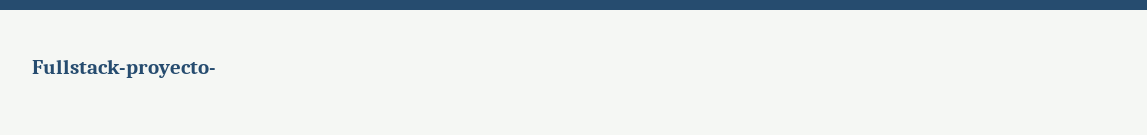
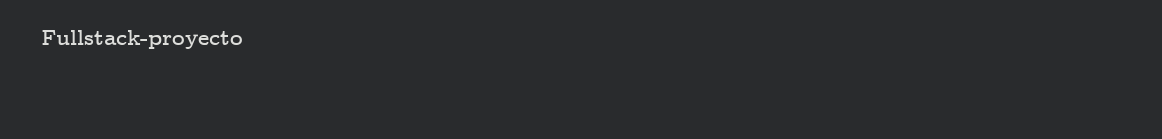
[32,59,216,78] Fullstack-proyecto- -> [41,30,243,49] Fullstack-proyecto

